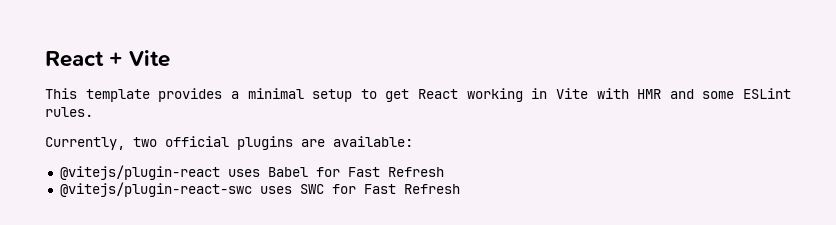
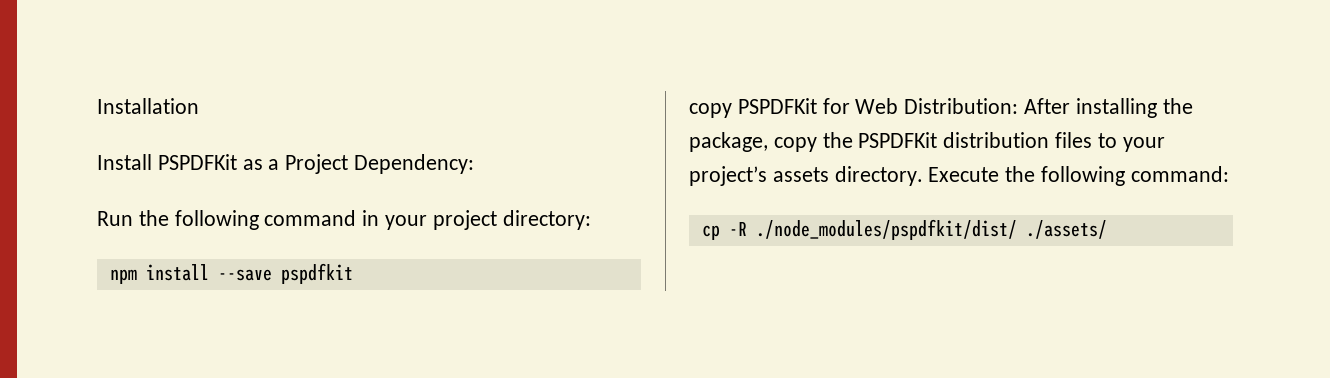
[45,50,171,67] [45,88,791,102] [45,107,93,117] [45,136,413,150] [59,165,444,180] [59,182,460,197] React + Vite // This template provides a minimal setup to get React working in Vite with HMR and some ESLint rules. // Currently, two official plugins are available: // @vitejs/plugin-react uses Babel for Fast Refresh // @vitejs/plugin-react-swc uses SWC for Fast Refresh -> [97,98,199,114] [97,154,475,174] [97,210,591,230] [109,263,353,284] [689,98,1193,118] [689,132,1165,152] [689,166,1229,186] [701,219,1107,240] Installation // Install PSPDFKit as a Project Dependency: // Run the following command in your project directory: // npm install --save pspdfkit // copy PSPDFKit for Web Distribution: After installing the package, copy the PSPDFKit distribution files to your project’s assets directory. Execute the following command: // cp -R ./node_modules/pspdfkit/dist/ ./assets/

